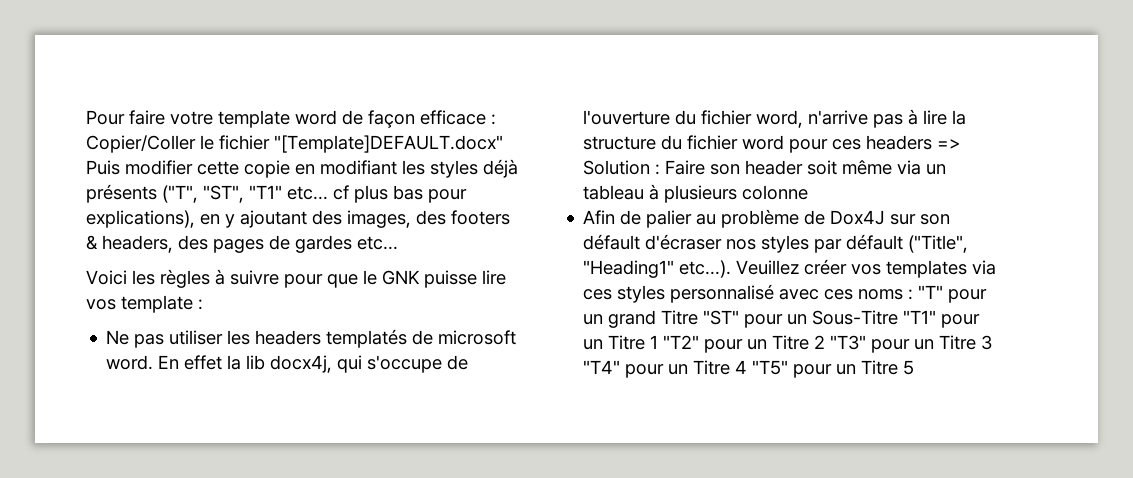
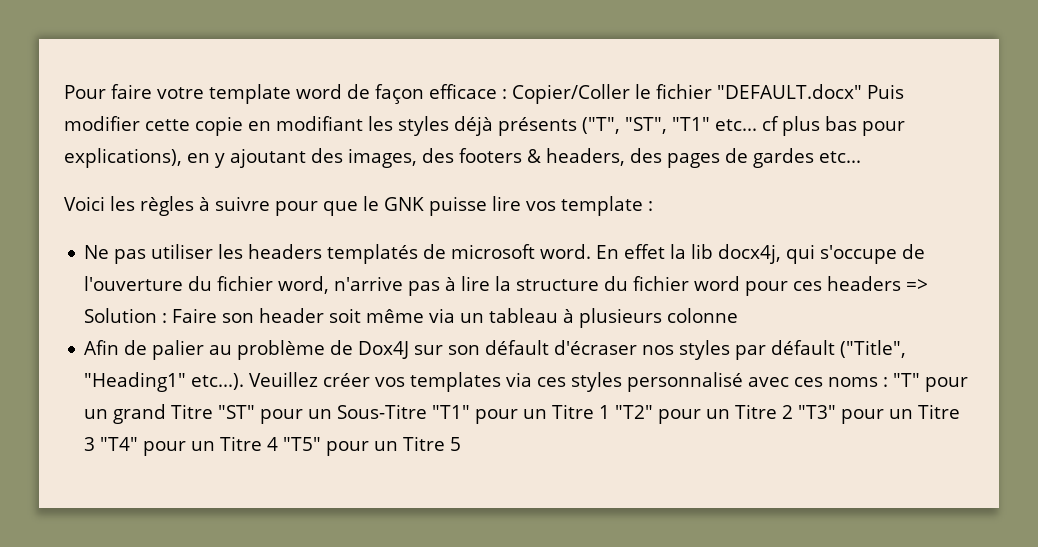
[274,135,503,153] "[Template]DEFAULT.docx" -> [717,84,862,99] "DEFAULT.docx"

